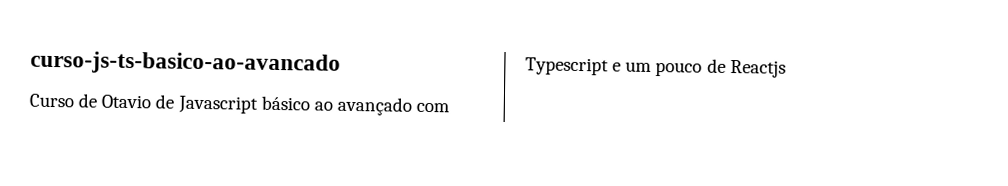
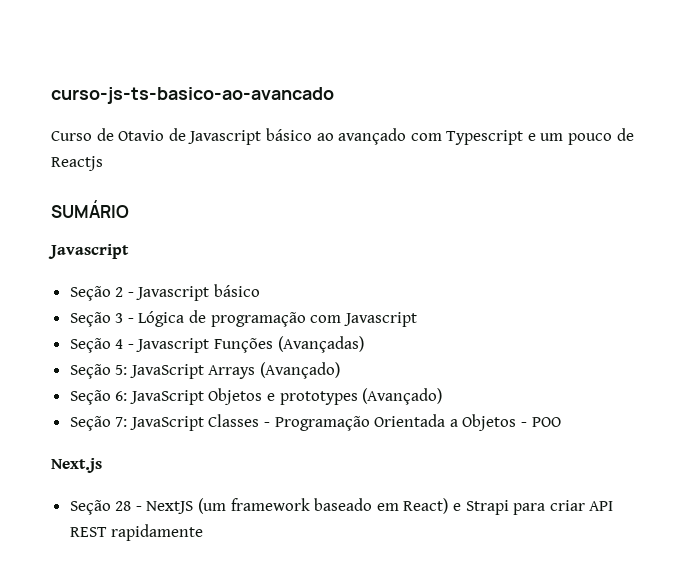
(786, 68) none -> [51,200,129,218] [48,244,129,259] [69,284,261,301] [69,310,417,327] [69,336,364,353] [69,362,341,379] [69,388,443,405] [69,414,561,431] [51,458,102,473] [69,498,614,515] [69,524,204,541] // SUMÁRIO // Javascript // Seção 2 - Javascript básico // Seção 3 - Lógica de programação com Javascript // Seção 4 - Javascript Funções (Avançadas) // Seção 5: JavaScript Arrays (Avançado) // Seção 6: JavaScript Objetos e prototypes (Avançado) // Seção 7: JavaScript Classes - Programação Orientada a Objetos - POO // Next.js // Seção 28 - NextJS (um framework baseado em React) e Strapi para criar API REST rapidamente

